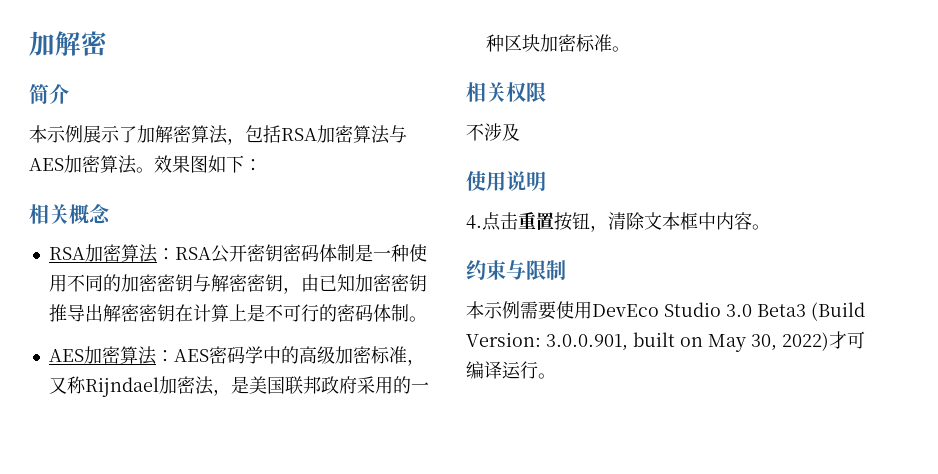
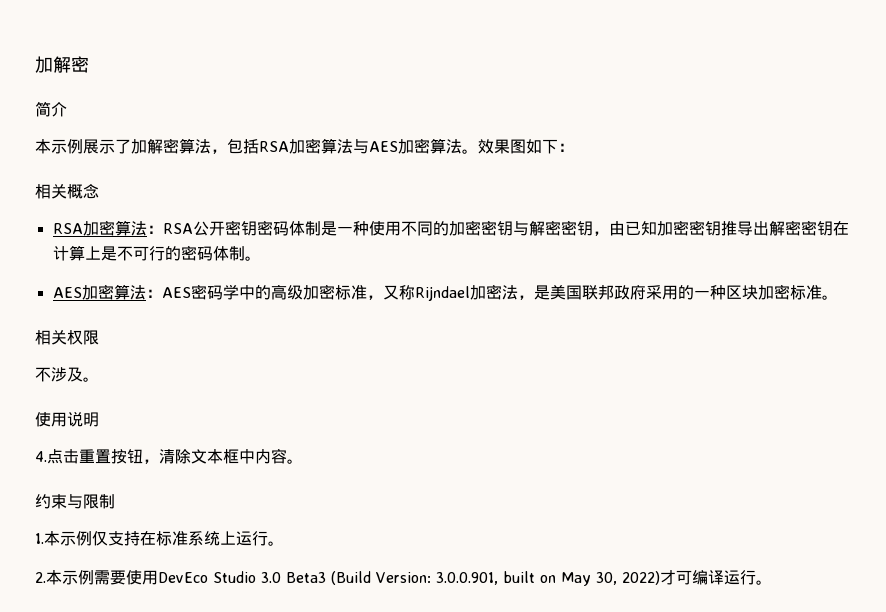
(520, 132) none -> [83,377,99,382] 。
(566, 270) none -> [35,531,284,546] [35,572,46,583] 1.本示例仅支持在标准系统上运行。 // 2.

